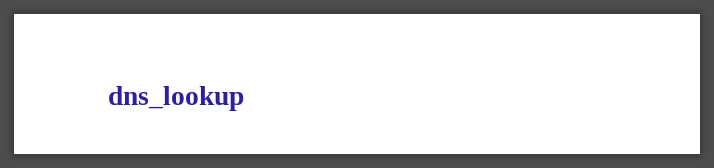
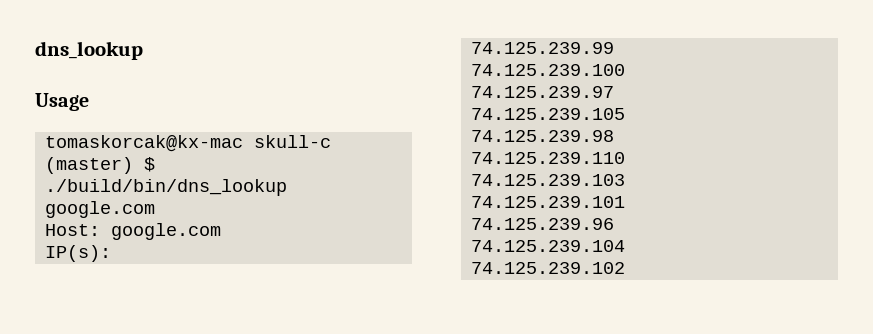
(244, 98) none -> [35,93,89,111] [45,135,332,152] [45,157,156,174] [45,179,288,196] [45,201,156,218] [45,223,222,240] [45,245,112,262] [471,42,615,54] [471,64,626,76] [471,86,615,98] [471,108,626,120] [471,130,615,142] [471,152,626,164] [471,174,626,186] [471,196,626,208] [471,218,615,230] [471,240,626,252] [471,262,626,274] // Usage // tomaskorcak@kx-mac skull-c (master) $ ./build/bin/dns_lookup google.com // Host: google.com // IP(s): // 74.125.239.99 // 74.125.239.100 // 74.125.239.97 // 74.125.239.105 // 74.125.239.98 // 74.125.239.110 // 74.125.239.103 // 74.125.239.101 // 74.125.239.96 // 74.125.239.104 // 74.125.239.102

